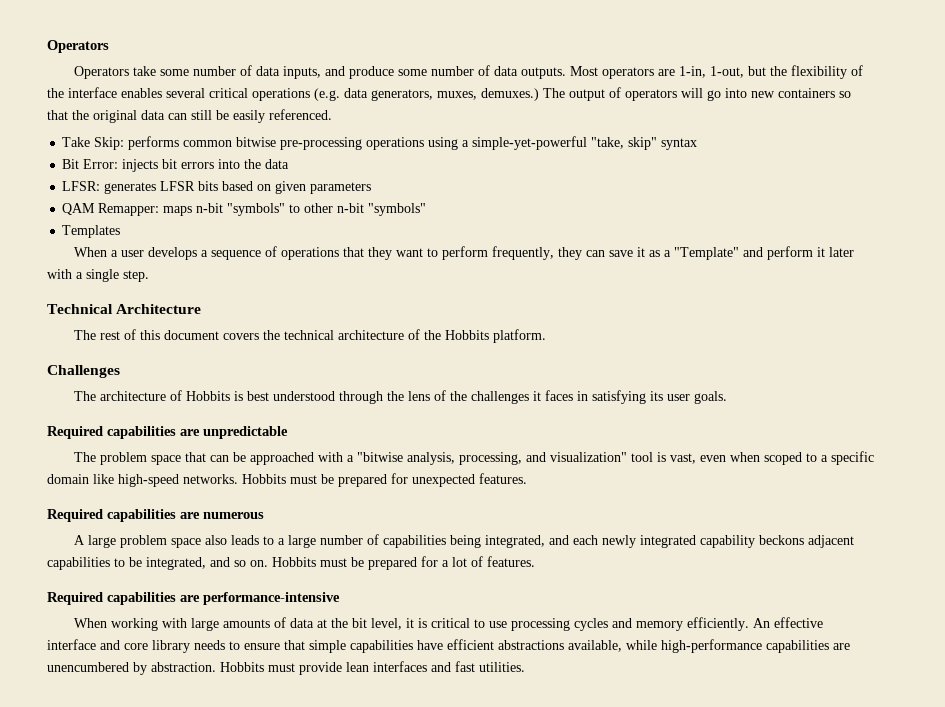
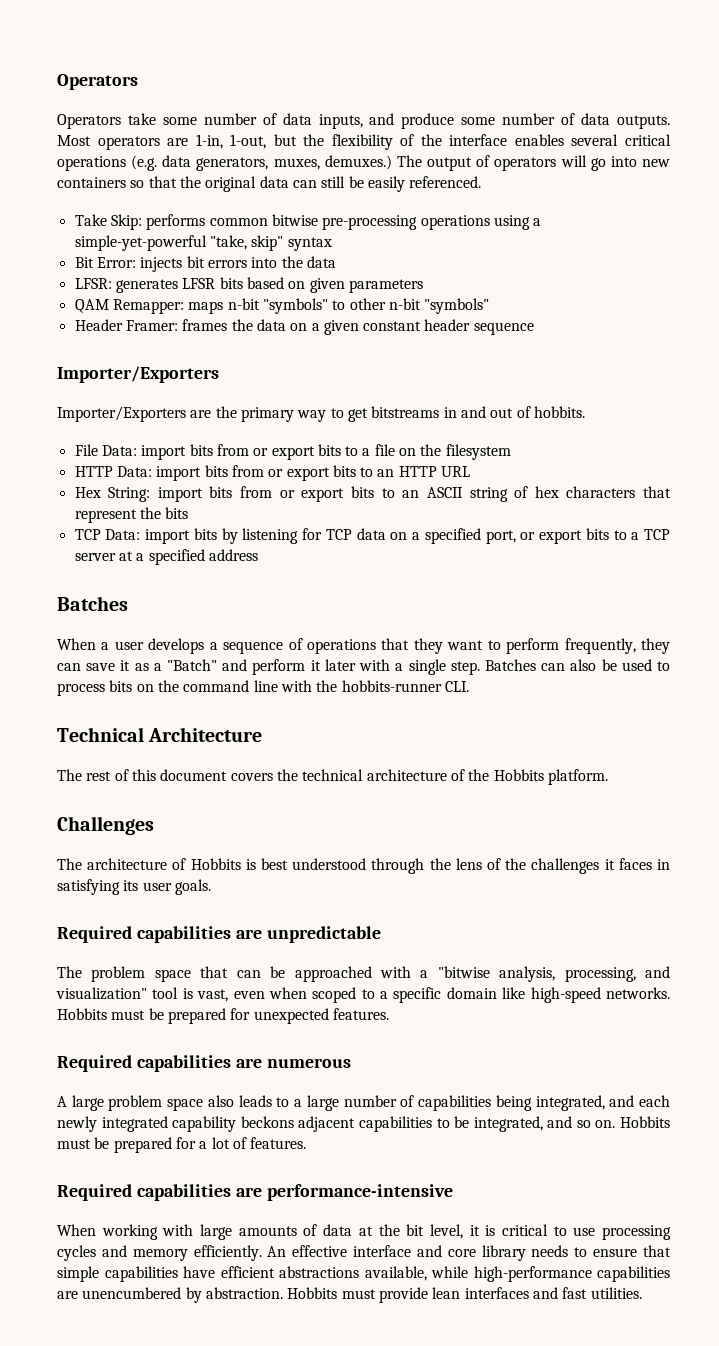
[62,225,121,238] Templates -> [74,319,534,335] [57,366,219,383] [57,406,585,422] [74,444,511,460] [74,465,471,481] [74,486,671,502] [74,507,189,523] [74,528,670,544] [74,549,258,565] [57,596,128,611] Header Framer: frames the data on a given constant header sequence // Importer/Exporters // Importer/Exporters are the primary way to get bitstreams in and out of hobbits. // File Data: import bits from or export bits to a file on the filesystem // HTTP Data: import bits from or export bits to an HTTP URL // Hex String: import bits from or export bits to an ASCII string of hex characters that represent the bits // TCP Data: import bits by listening for TCP data on a specified port, or export bits to a TCP server at a specified address // Batches
[673,247,739,260] "Template" -> [167,659,218,671] "Batch"
(149, 276) none -> [484,659,670,671] [57,680,469,696] Batches can also be used to process bits on the command line with the hobbits-runner CLI.

